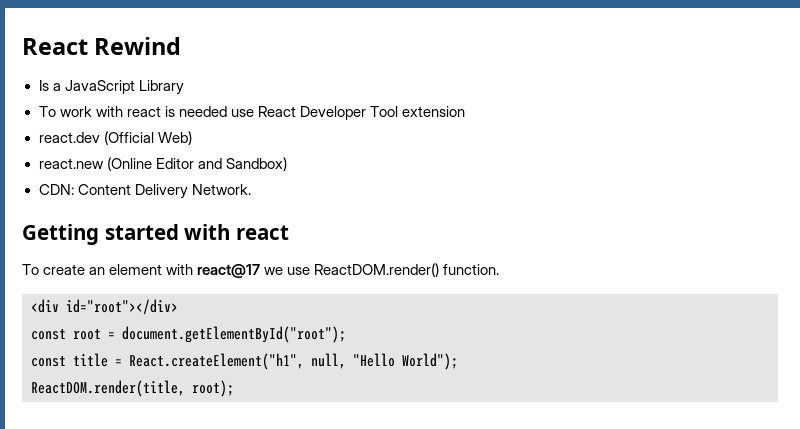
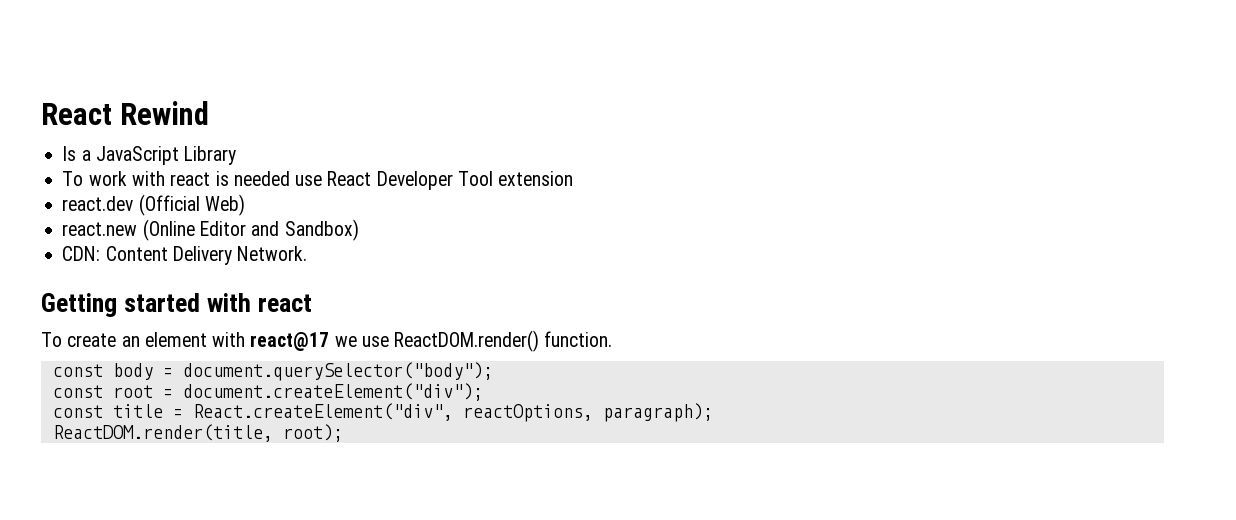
[31,299,178,315] <div id="root"></div> -> [52,362,493,381] const body = document.querySelector("body");
[122,326,346,343] document.getElementById("root"); -> [182,383,483,401] document.createElement("div");
[129,353,458,370] React.createElement("h1", null, "Hello World"); -> [192,403,713,422] React.createElement("div", reactOptions, paragraph);

